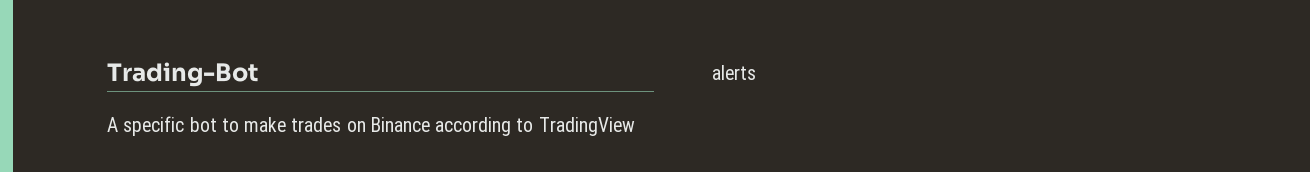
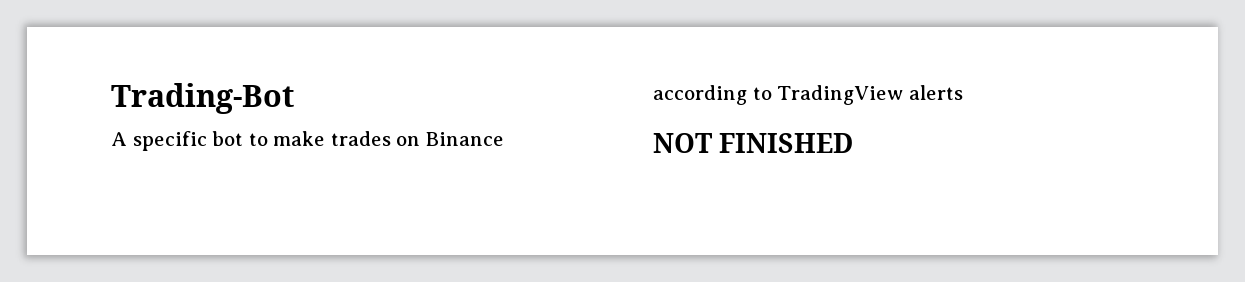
(756, 72) none -> [653,133,854,153] // NOT FINISHED

